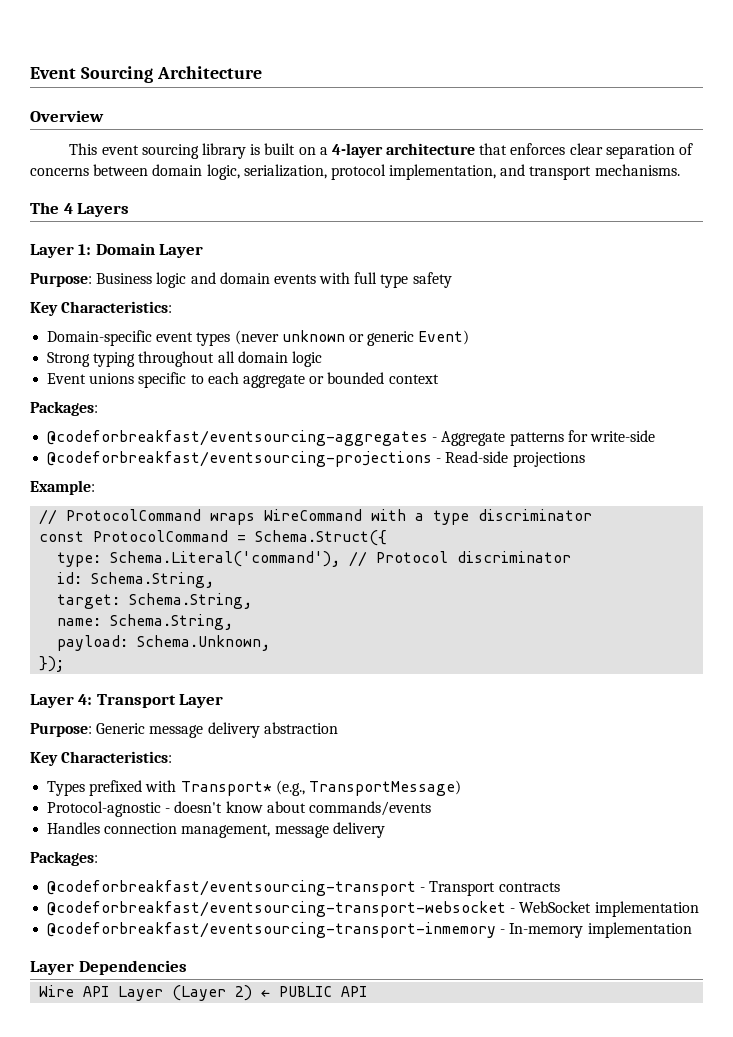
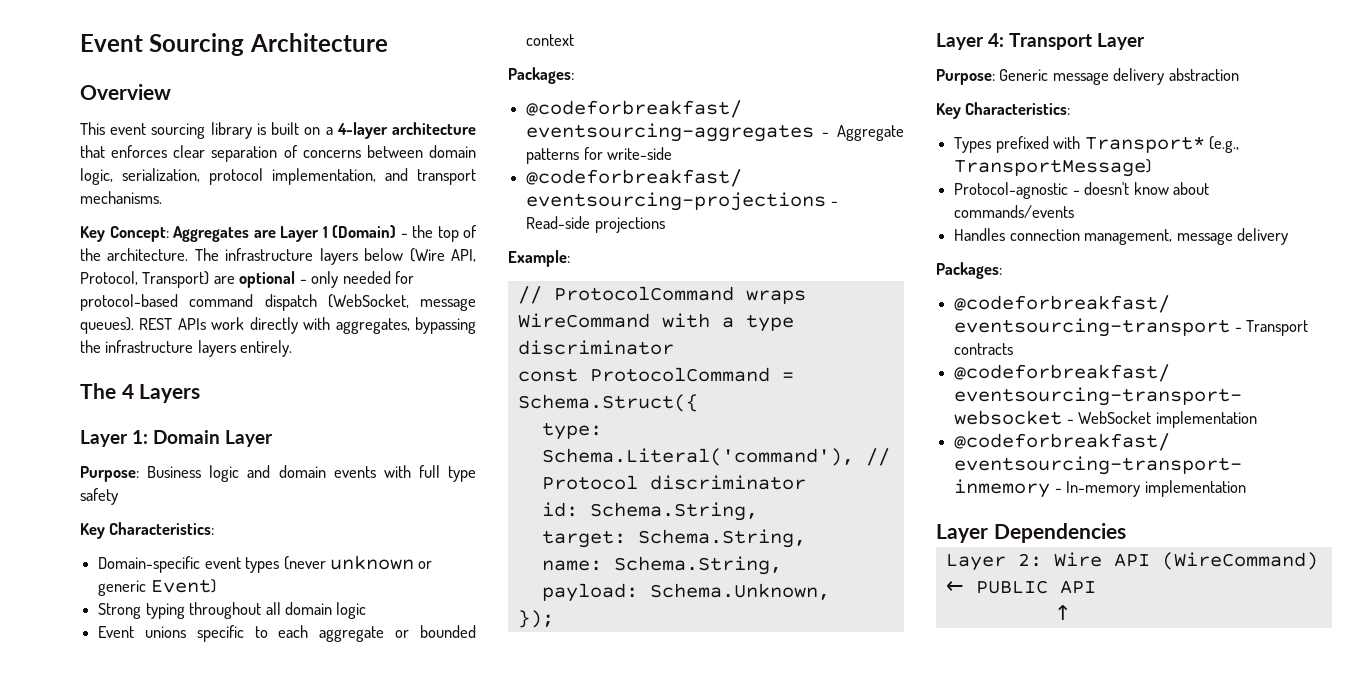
(680, 170) none -> [80,225,477,242] [80,248,476,265] [80,271,415,288] [80,294,476,311] [80,317,476,334] [80,340,293,357] // Key Concept: Aggregates are Layer 1 (Domain) - the top of the architecture. The infrastructure layers below (Wire API, Protocol, Transport) are optional - only needed for protocol-based command dispatch (WebSocket, message queues). REST APIs work directly with aggregates, bypassing the infrastructure layers entirely.
[39,985,253,1001] Wire API Layer (Layer 2) -> [945,552,1318,571] Layer 2: Wire API (WireCommand)
(368, 991) none -> [1053,605,1072,620] // ↑

